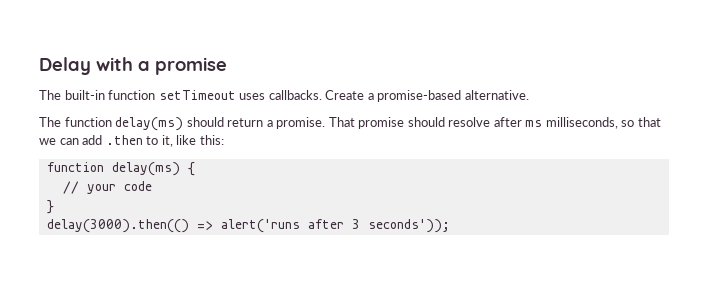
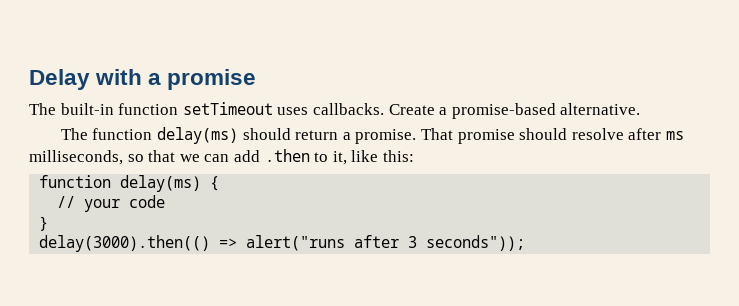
[220,219,300,233] alert('runs -> [246,235,346,251] alert("runs
[367,219,450,233] seconds')); -> [426,235,526,251] seconds"));

